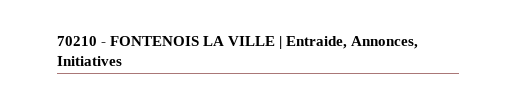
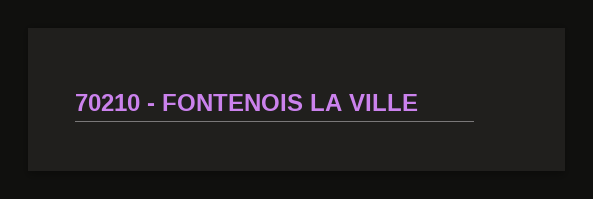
[279,36,419,49] [57,56,122,66] | Entraide, Annonces, Initiatives -> (418, 102) none

